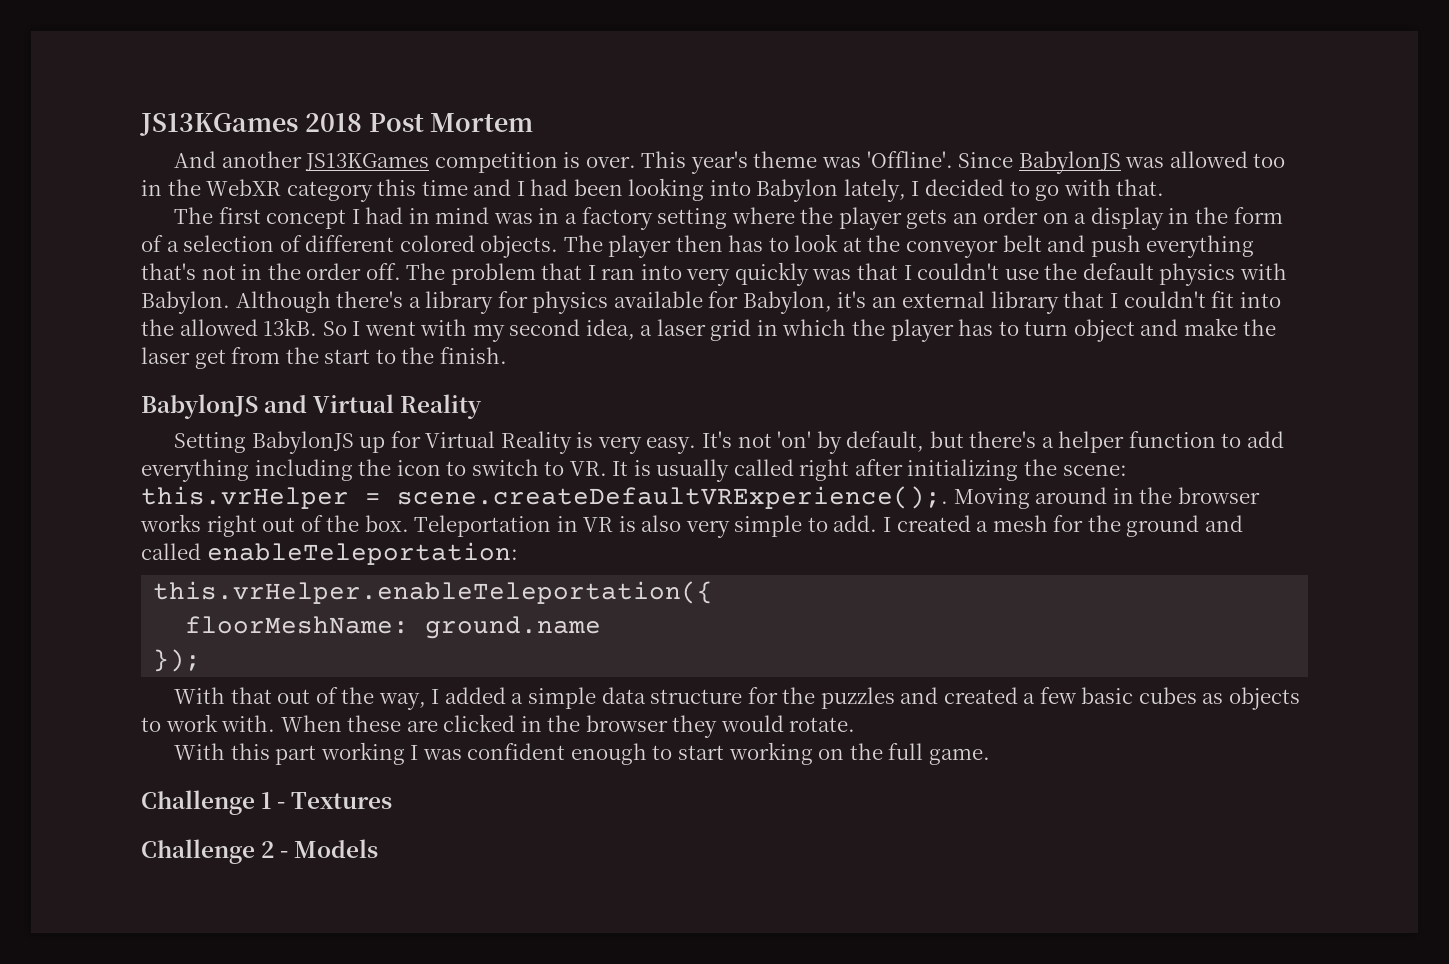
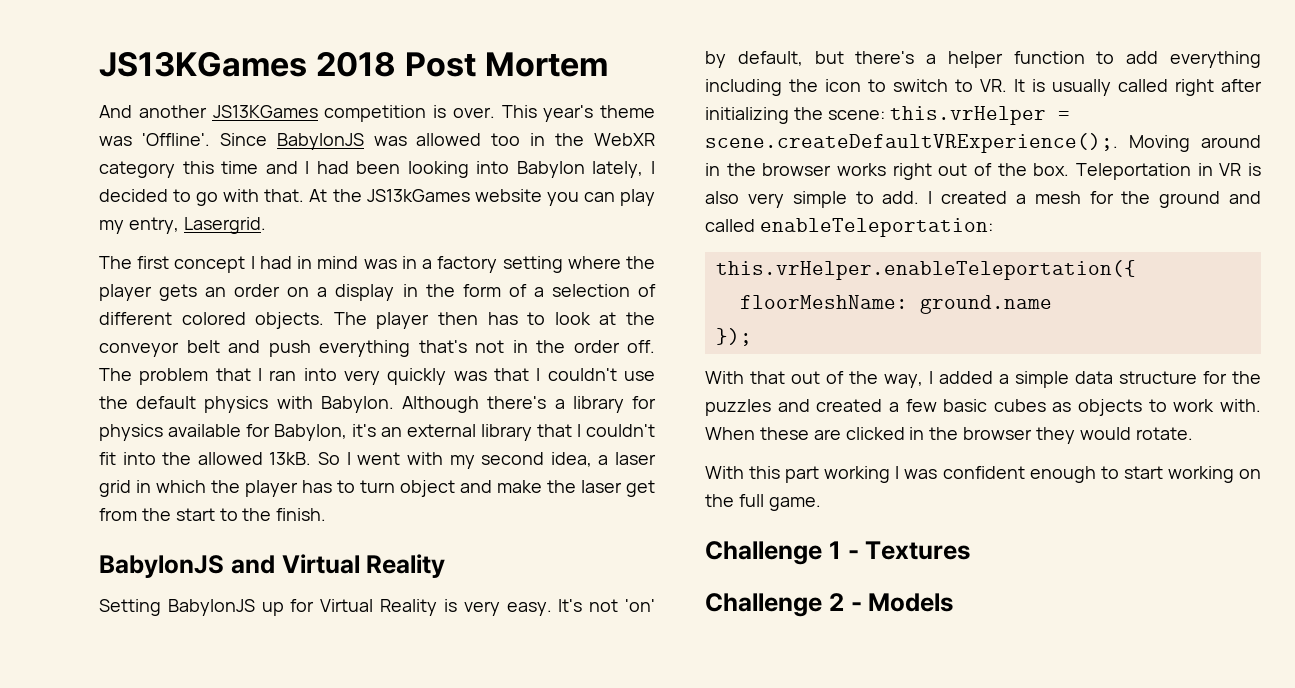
(1165, 187) none -> [309,189,655,206] [99,217,266,234] At the JS13kGames website you can play my entry, Lasergrid.

